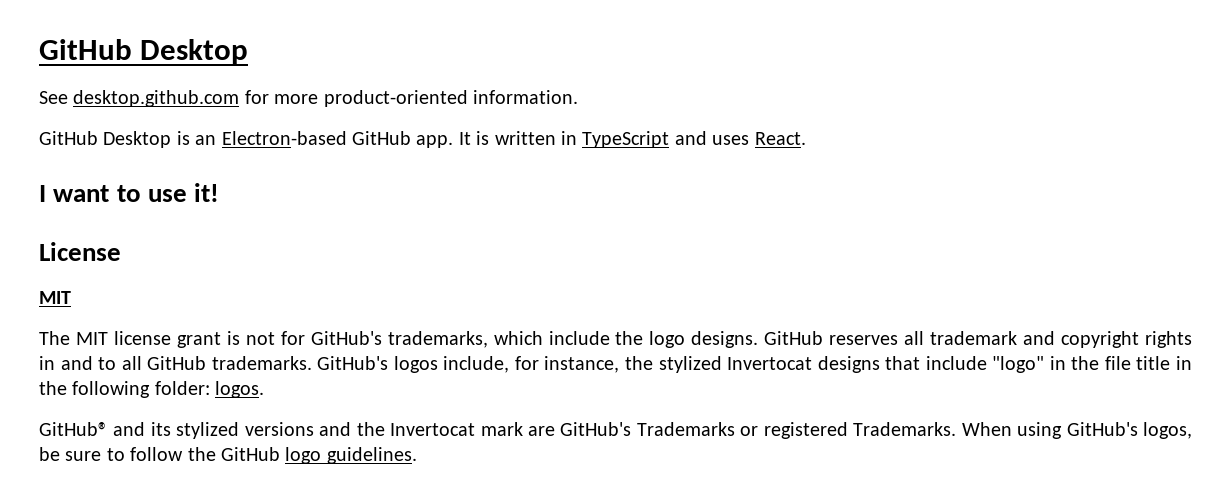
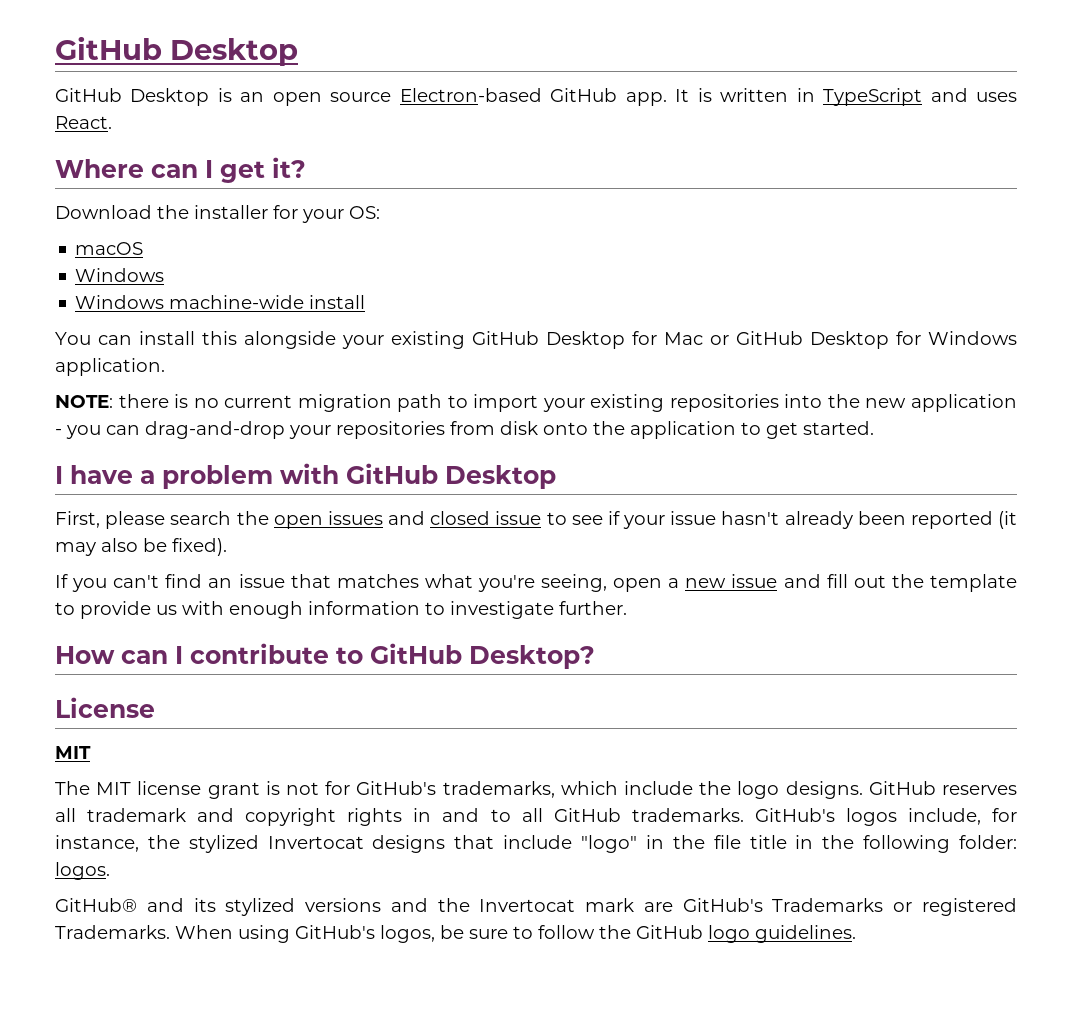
[39,39,249,65] [39,90,578,107] GitHub Desktop // See desktop.github.com for more product-oriented information. -> [55,36,298,66] GitHub Desktop
(217, 140) none -> [272,92,392,106] open source
[39,183,220,202] I want to use it! -> [55,157,306,183] [55,205,380,223] [75,242,144,255] [75,268,165,282] [75,295,366,309] [55,331,1017,349] [55,358,165,376] [55,394,1017,412] [55,421,874,439] [55,463,556,489] [55,511,1017,529] [55,538,227,556] [55,574,1017,592] [55,601,627,619] [55,643,595,669] Where can I get it? // Download the installer for your OS: // macOS // Windows // Windows machine-wide install // You can install this alongside your existing GitHub Desktop for Mac or GitHub Desktop for Windows application. // NOTE: there is no current migration path to import your existing repositories into the new application - you can drag-and-drop your repositories from disk onto the application to get started. // I have a problem with GitHub Desktop // First, please search the open issues and closed issue to see if your issue hasn't already been reported (it may also be fixed). // If you can't find an issue that matches what you're seeing, open a new issue and fill out the template to provide us with enough information to investigate further. // How can I contribute to GitHub Desktop?

